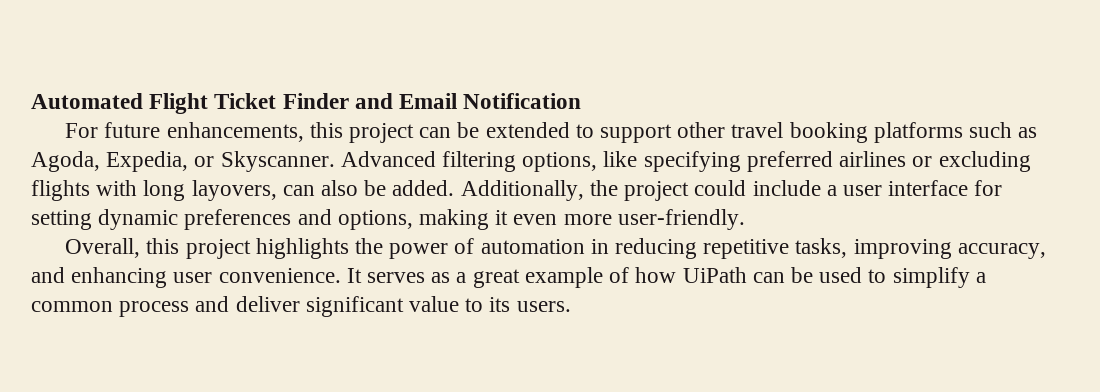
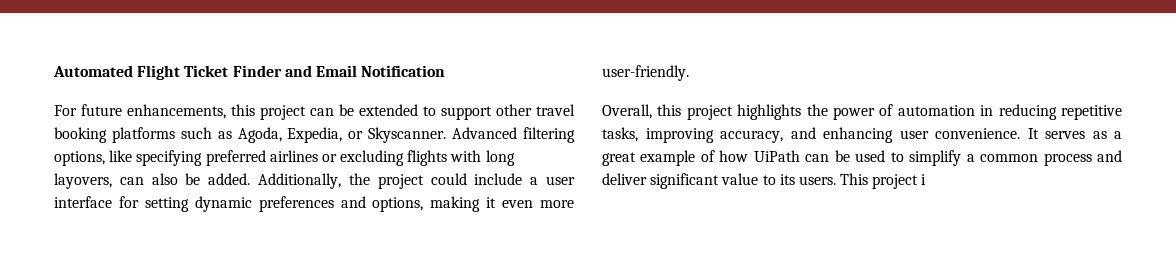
(571, 306) none -> [840,173,927,189] This project i

